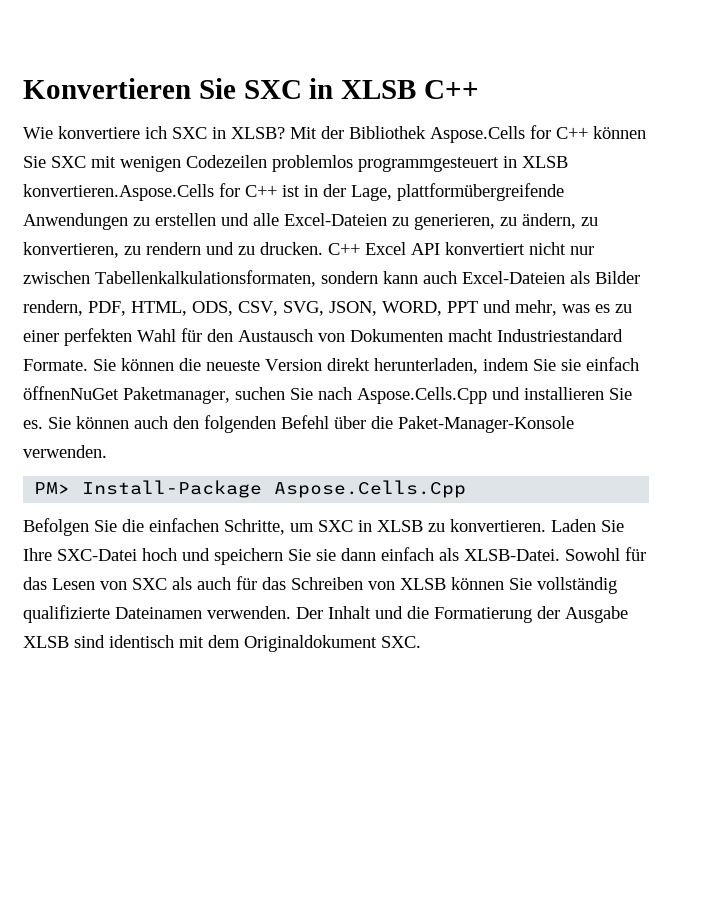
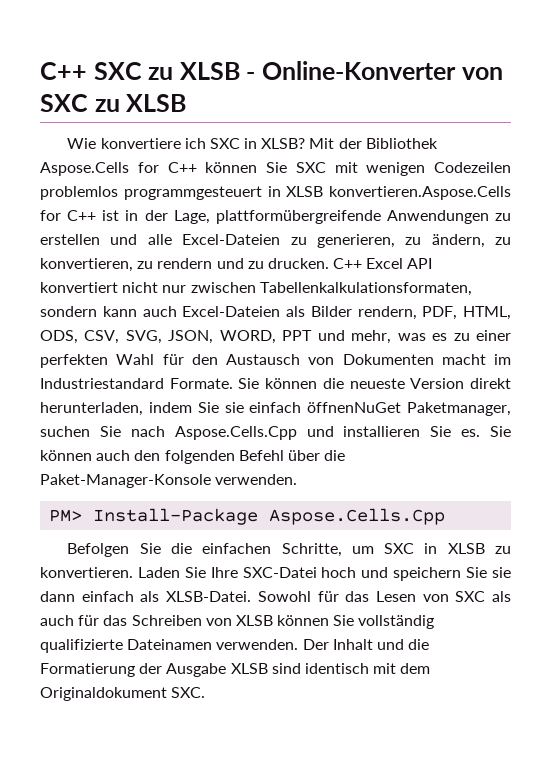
[23,78,480,99] Konvertieren Sie SXC in XLSB C++ -> [40,61,503,80] [40,94,187,112] C++ SXC zu XLSB - Online-Konverter von SXC zu XLSB
(493, 335) none -> [494,354,511,365] im

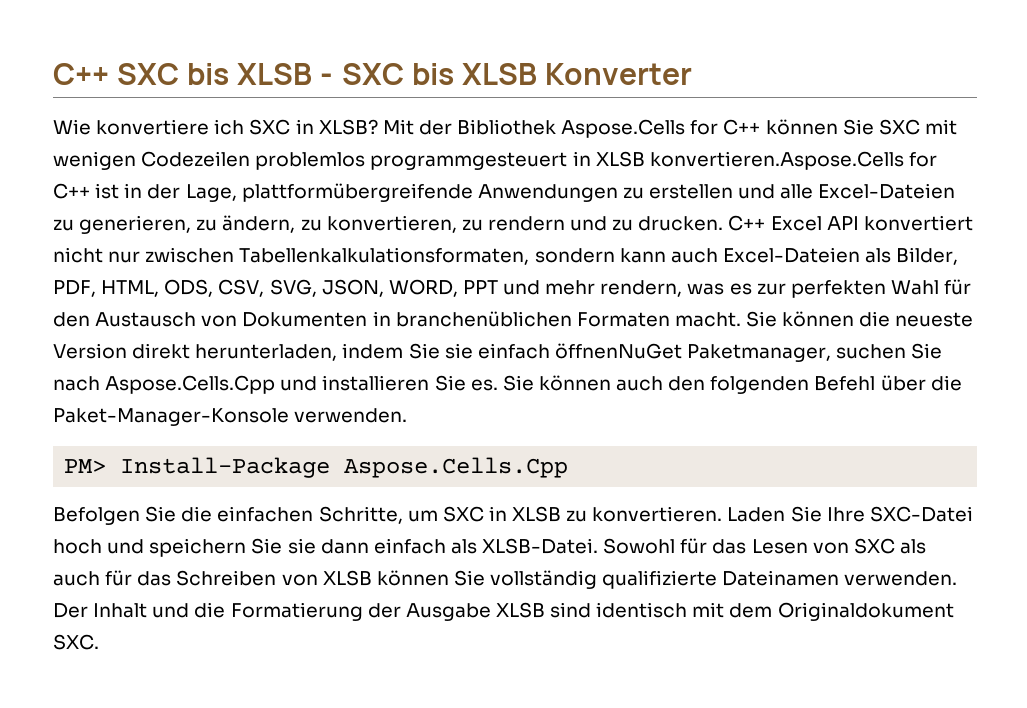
[148,67,174,80] zu -> [187,63,230,85] bis
[262,61,503,80] [40,94,187,112] Online-Konverter von SXC zu XLSB -> [341,63,692,85] SXC bis XLSB Konverter
[310,306,417,320] Bilder rendern, -> [896,247,959,265] Bilder,
[351,330,511,344] mehr, was es zu einer -> [545,280,786,297] mehr rendern, was es zur
[441,354,511,365] [40,378,233,389] macht im Industriestandard Formate. -> [372,311,741,327] in branchenüblichen Formaten macht.

